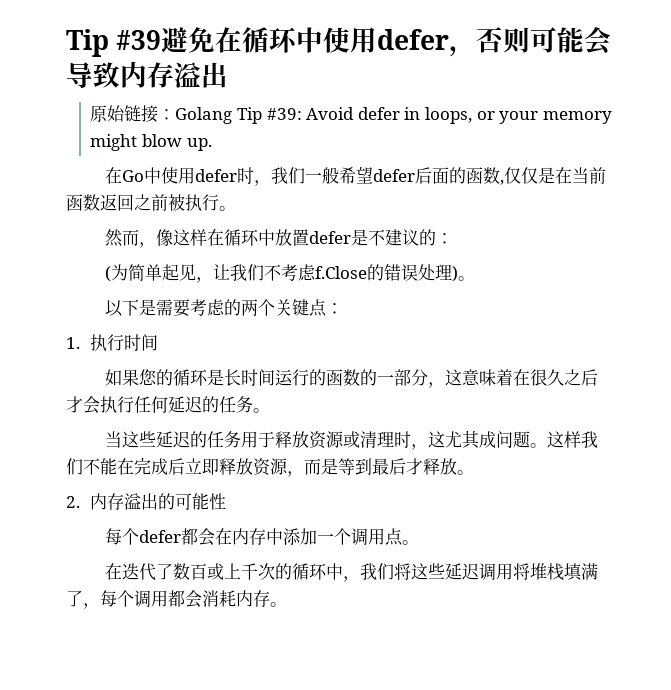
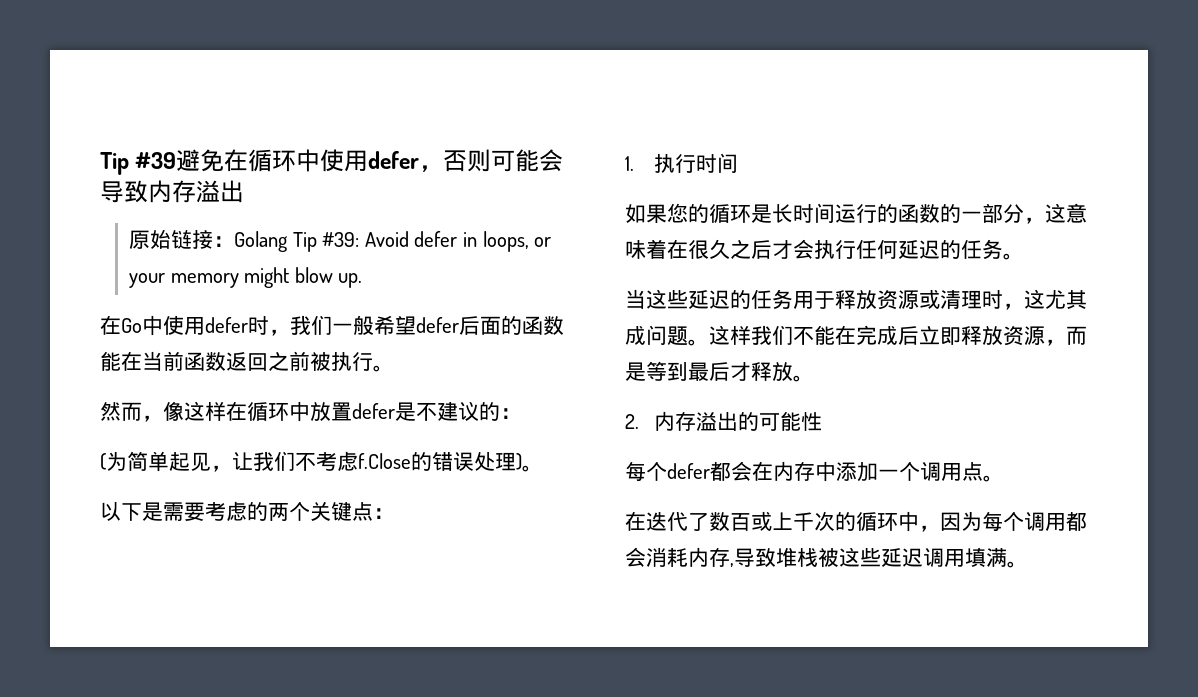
[500,167,556,185] ,仅仅是 -> [100,351,121,371] 能
[360,563,599,581] [66,590,100,609] 我们将这些延迟调用将堆栈填满了， -> [940,512,982,531] 因为
(270, 598) none -> [730,547,1007,568] ,导致堆栈被这些延迟调用填满

